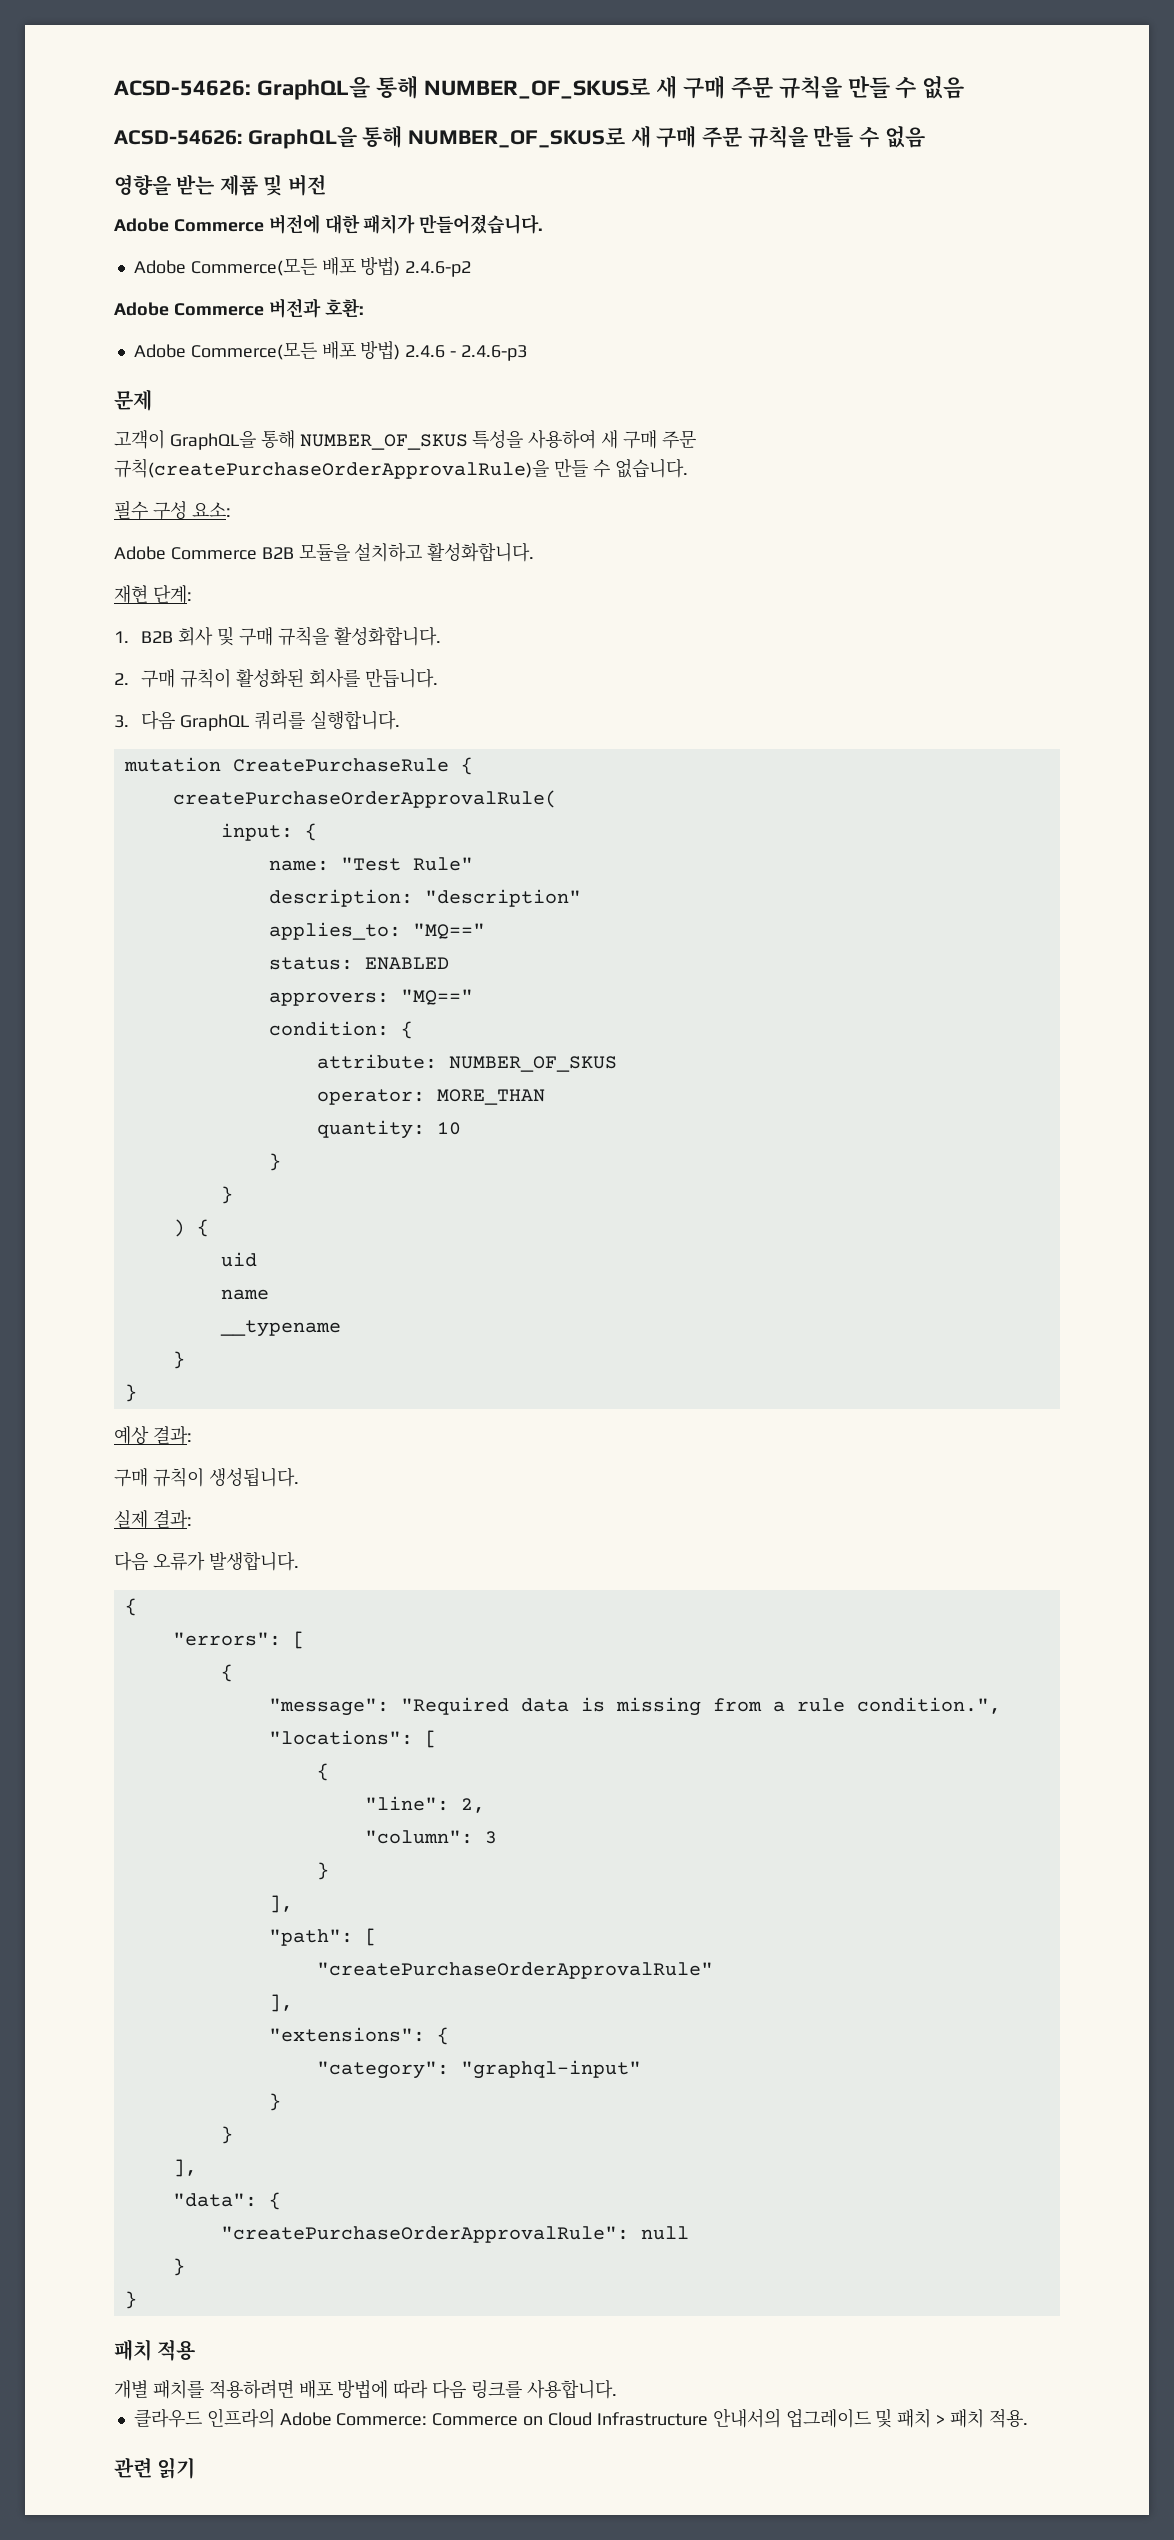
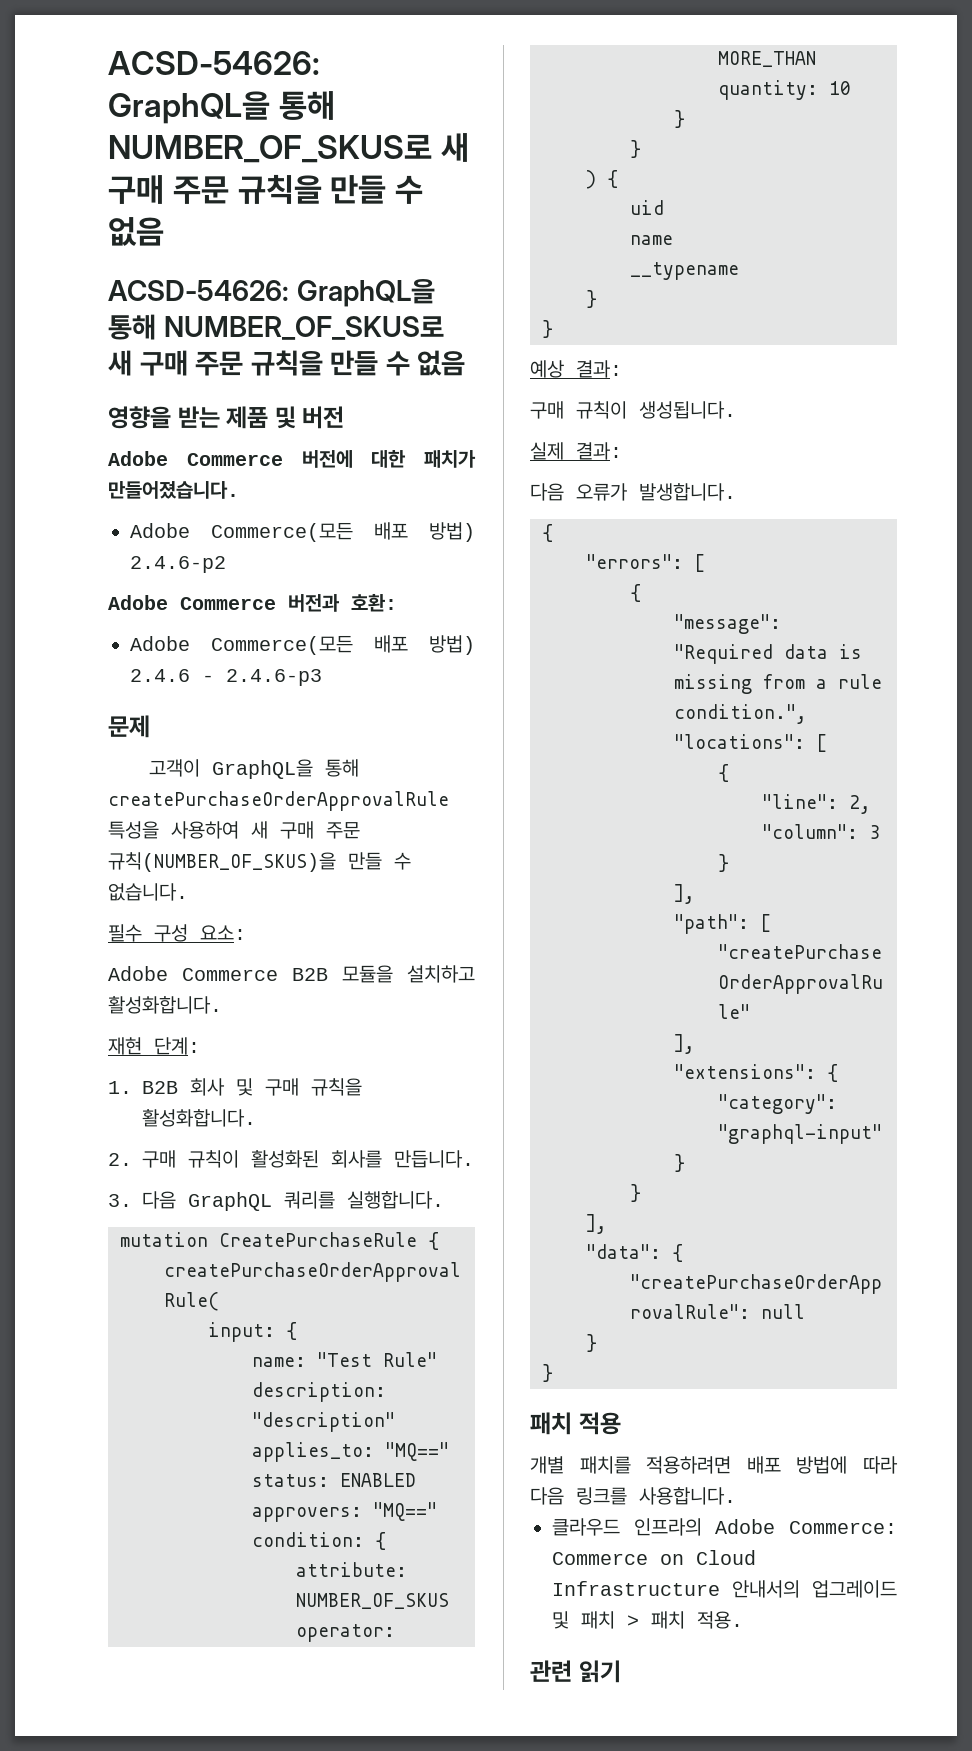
[299,434,468,450] NUMBER_OF_SKUS -> [108,791,449,811] createPurchaseOrderApprovalRule
[114,458,549,479] 규칙(createPurchaseOrderApprovalRule)을 -> [108,852,336,872] 규칙(NUMBER_OF_SKUS)을

